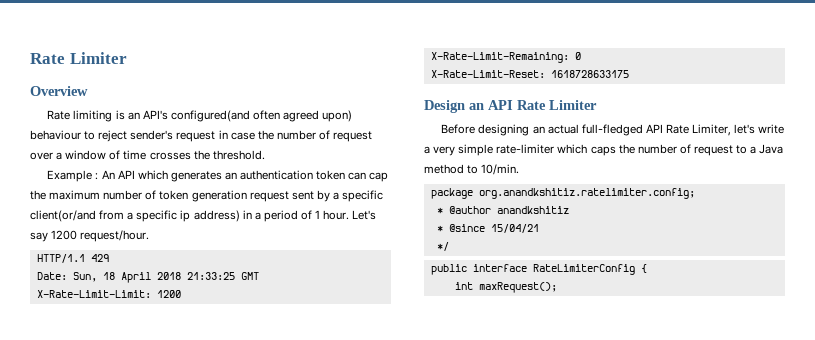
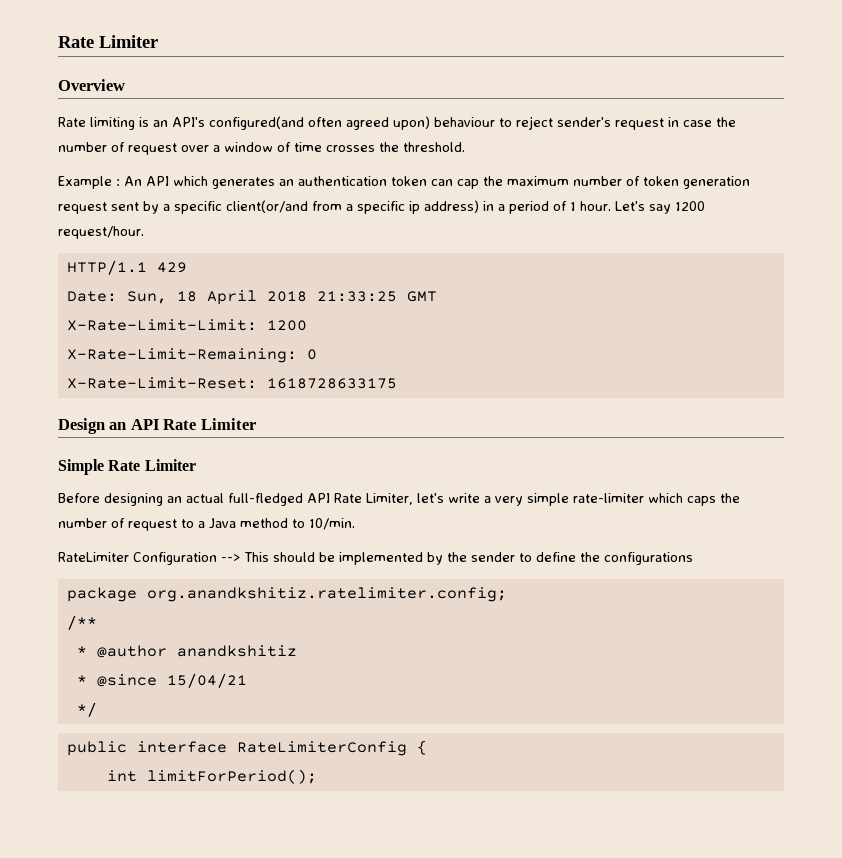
(597, 105) none -> [58,459,196,475] // Simple Rate Limiter
(520, 169) none -> [58,552,693,565] // RateLimiter Configuration --> This should be implemented by the sender to define the configurations
(695, 193) none -> [66,615,97,630] // /**
[478,282,557,293] maxRequest(); -> [146,769,317,784] limitForPeriod();

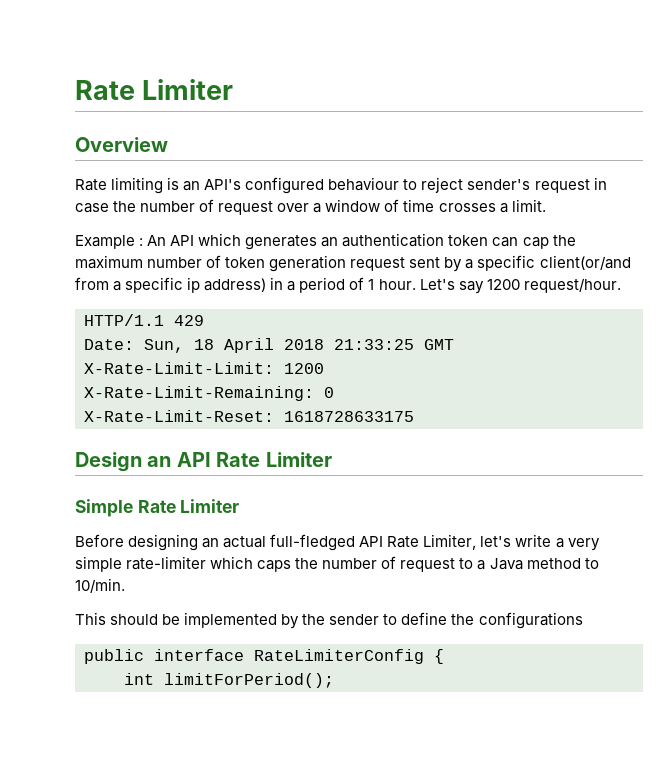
[209,116,430,130] configured(and often agreed upon) -> [245,177,325,194] configured
[379,142,465,152] the threshold. -> [499,199,546,213] a limit.
[58,552,240,565] RateLimiter Configuration --> -> (125, 585) none
[66,587,507,602] [66,615,97,630] [76,645,297,658] [76,673,247,688] [76,702,97,717] // package org.anandkshitiz.ratelimiter.config; // /** // * @author anandkshitiz // * @since 15/04/21 // */ -> (583, 620) none

